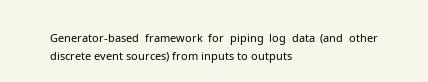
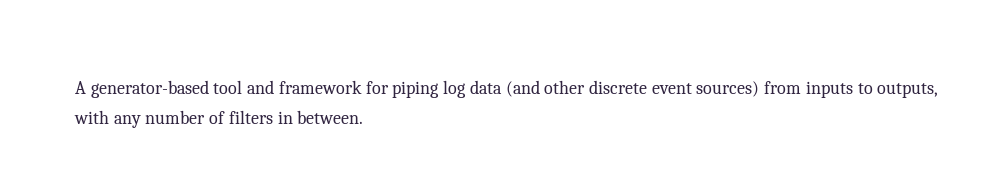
[50,34,139,42] Generator-based -> [75,80,275,98] A generator-based tool and
[251,52,292,63] outputs -> [877,83,939,98] [74,110,364,128] outputs, with any number of filters in between.

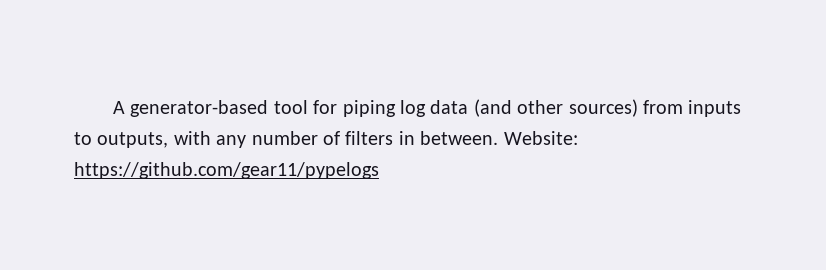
[247,80,362,94] and framework -> (308, 107) none
[588,80,692,94] discrete event -> (564, 107) none
(364, 117) none -> [503,131,578,145] [74,162,379,179] Website: https://github.com/gear11/pypelogs

